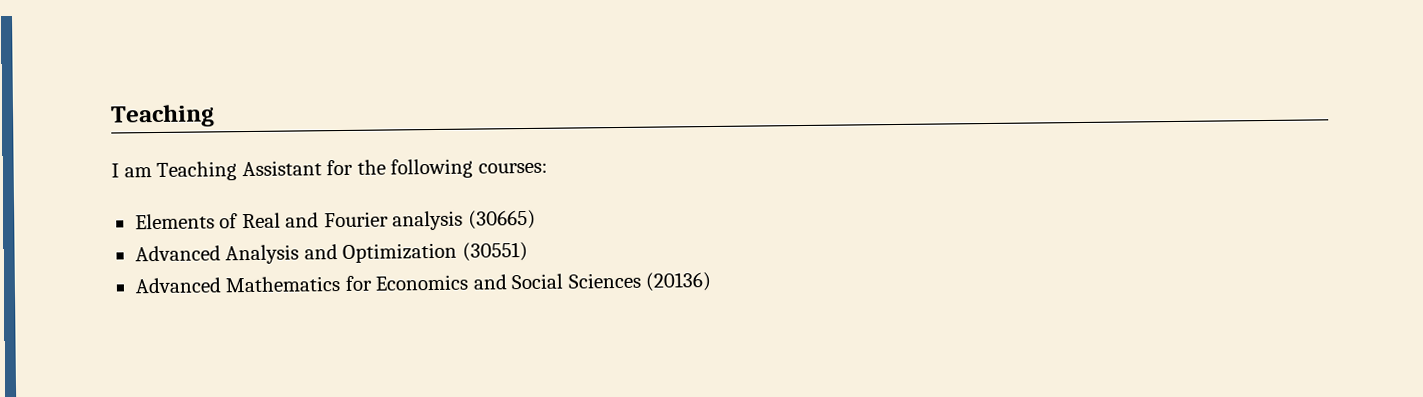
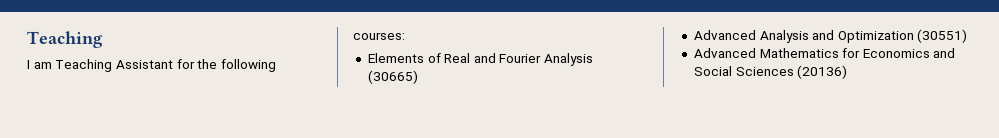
[392,210,464,231] analysis -> [544,53,594,66] Analysis

